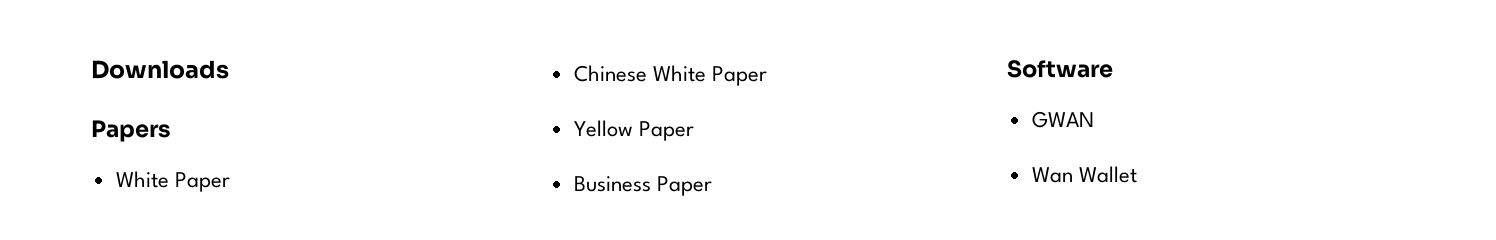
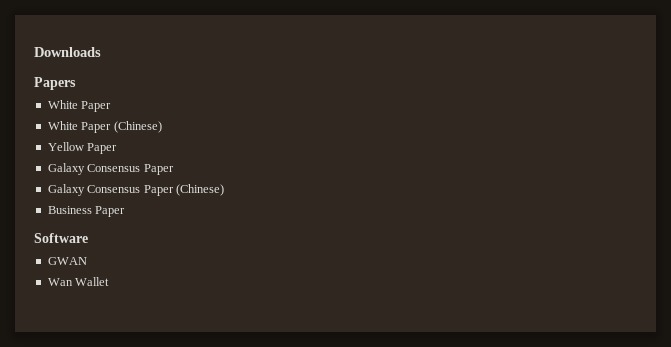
[573,65,767,86] Chinese White Paper -> [47,121,162,133] White Paper (Chinese)
(694, 131) none -> [47,163,174,175] [47,184,224,196] // Galaxy Consensus Paper // Galaxy Consensus Paper (Chinese)

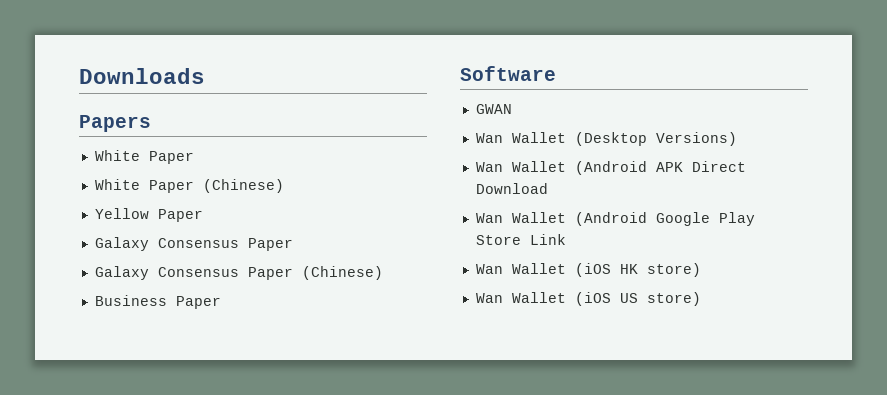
(110, 281) none -> [574,132,737,146] [475,161,746,175] [475,183,548,194] [475,212,755,226] [475,234,566,245] [475,263,701,277] [475,292,701,306] (Desktop Versions) // Wan Wallet (Android APK Direct Download // Wan Wallet (Android Google Play Store Link // Wan Wallet (iOS HK store) // Wan Wallet (iOS US store)

